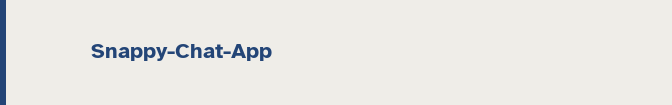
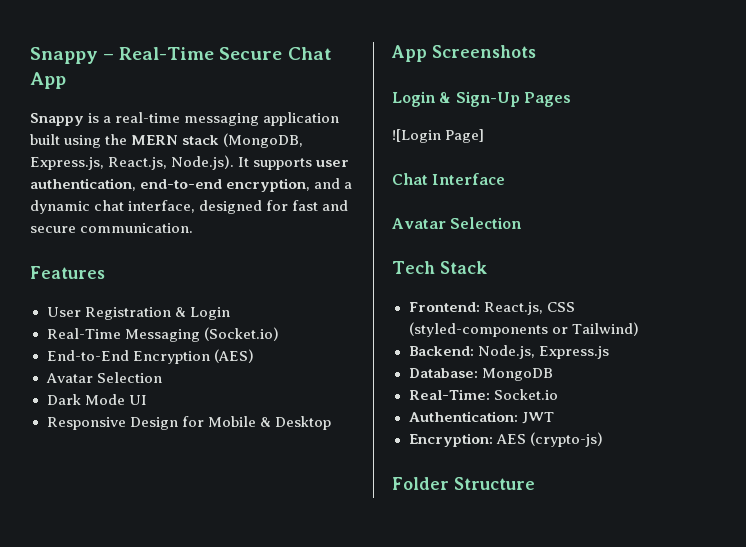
[91,44,272,61] Snappy-Chat-App -> [30,47,332,64] [30,72,66,89] [30,112,340,126] [30,133,304,148] [30,155,350,170] [30,178,353,192] [30,200,349,214] [30,223,194,233] [30,266,105,279] [46,307,230,320] [46,327,279,342] [46,349,254,364] [45,372,162,383] [46,394,147,405] [46,416,331,430] [391,45,536,62] [392,91,571,107] [392,129,485,143] [392,173,506,185] [392,217,523,229] [392,261,487,274] [408,302,575,315] [408,322,639,337] [408,345,609,359] [408,368,553,381] [408,389,558,400] [408,411,554,424] [408,432,603,447] [392,477,535,490] Snappy – Real-Time Secure Chat App // Snappy is a real-time messaging application built using the MERN stack (MongoDB, Express.js, React.js, Node.js). It supports user authentication, end-to-end encryption, and a dynamic chat interface, designed for fast and secure communication. // Features // User Registration & Login // Real-Time Messaging (Socket.io) // End-to-End Encryption (AES) // Avatar Selection // Dark Mode UI // Responsive Design for Mobile & Desktop // App Screenshots // Login & Sign-Up Pages // ![Login Page] // Chat Interface // Avatar Selection // Tech Stack // Frontend: React.js, CSS (styled-components or Tailwind) // Backend: Node.js, Express.js // Database: MongoDB // Real-Time: Socket.io // Authentication: JWT // Encryption: AES (crypto-js) // Folder Structure

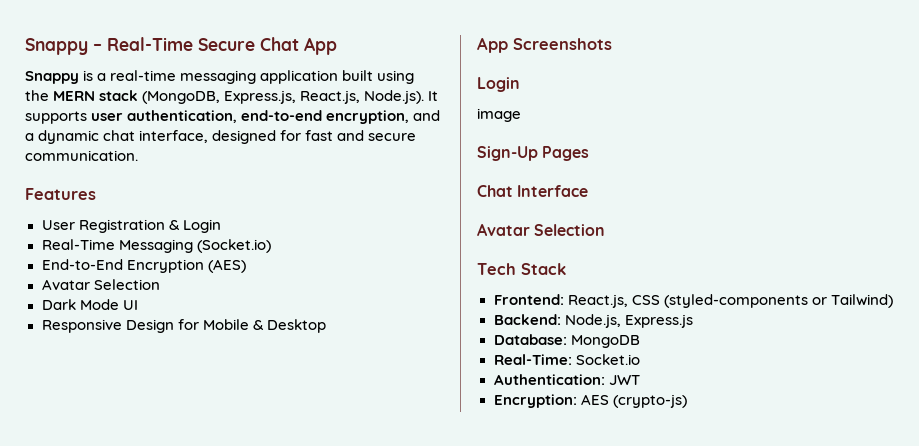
[439,92,452,103] & -> [477,108,521,122] // image //
[392,129,485,143] // ![Login Page] -> (590, 153) none
[392,477,535,490] // Folder Structure -> (687, 401) none

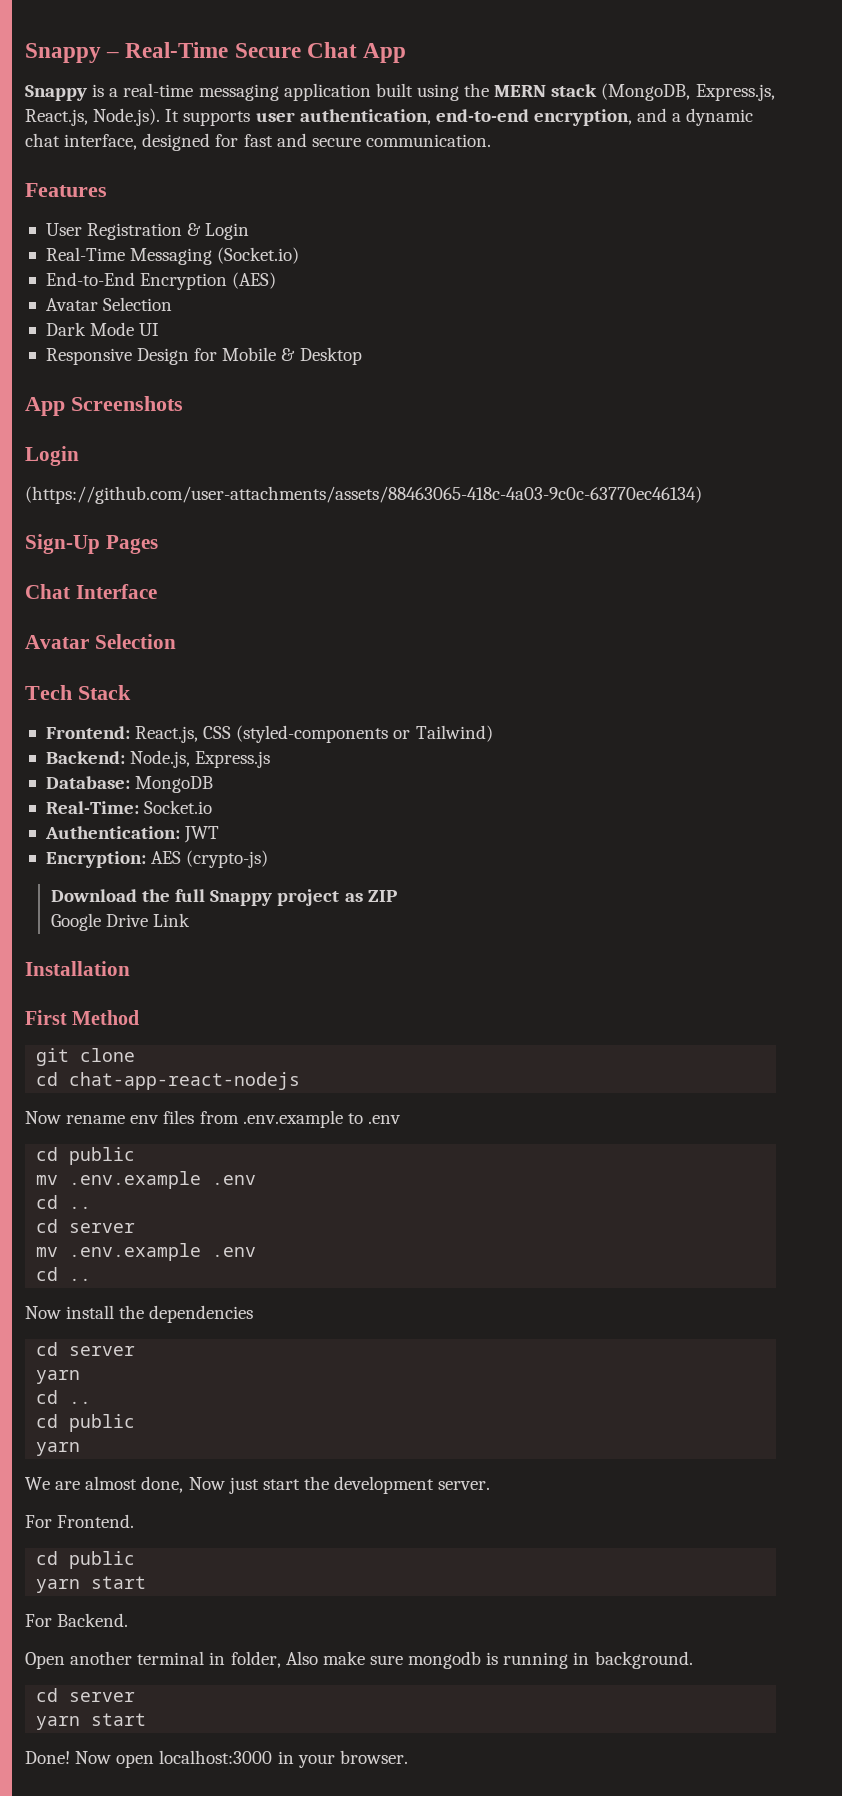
[477,108,521,122] image -> [25,486,702,504] (https://github.com/user-attachments/assets/88463065-418c-4a03-9c0c-63770ec46134)
(687, 401) none -> [50,889,397,906] [50,913,191,931] [25,961,130,976] [25,1010,140,1025] [36,1048,136,1066] [36,1072,301,1090] [25,1110,401,1128] [36,1147,136,1165] [36,1171,257,1189] [36,1195,92,1209] [36,1219,136,1233] [36,1243,257,1261] [36,1267,92,1281] [25,1305,254,1323] [36,1342,136,1356] [36,1370,81,1384] [36,1390,92,1404] [36,1414,136,1432] [36,1442,81,1456] [25,1476,491,1494] [25,1514,135,1528] [36,1551,136,1569] [36,1576,147,1593] [25,1613,129,1627] [25,1651,693,1669] [36,1688,136,1702] [36,1713,147,1730] [25,1750,408,1768] // Download the full Snappy project as ZIP // Google Drive Link // Installation // First Method // git clone // cd chat-app-react-nodejs // Now rename env files from .env.example to .env // cd public // mv .env.example .env // cd .. // cd server // mv .env.example .env // cd .. // Now install the dependencies // cd server // yarn // cd .. // cd public // yarn // We are almost done, Now just start the development server. // For Frontend. // cd public // yarn start // For Backend. // Open another terminal in folder, Also make sure mongodb is running in background. // cd server // yarn start // Done! Now open localhost:3000 in your browser.

